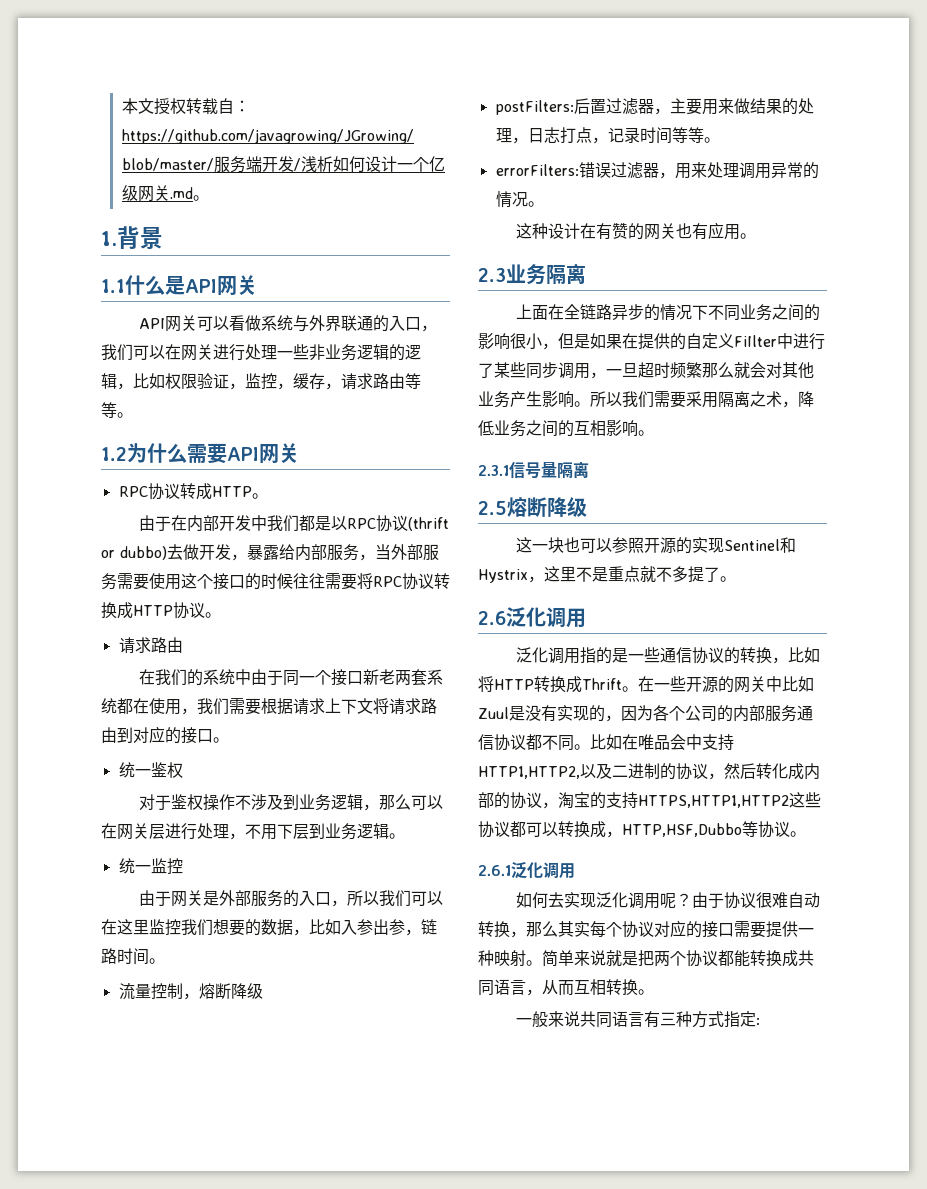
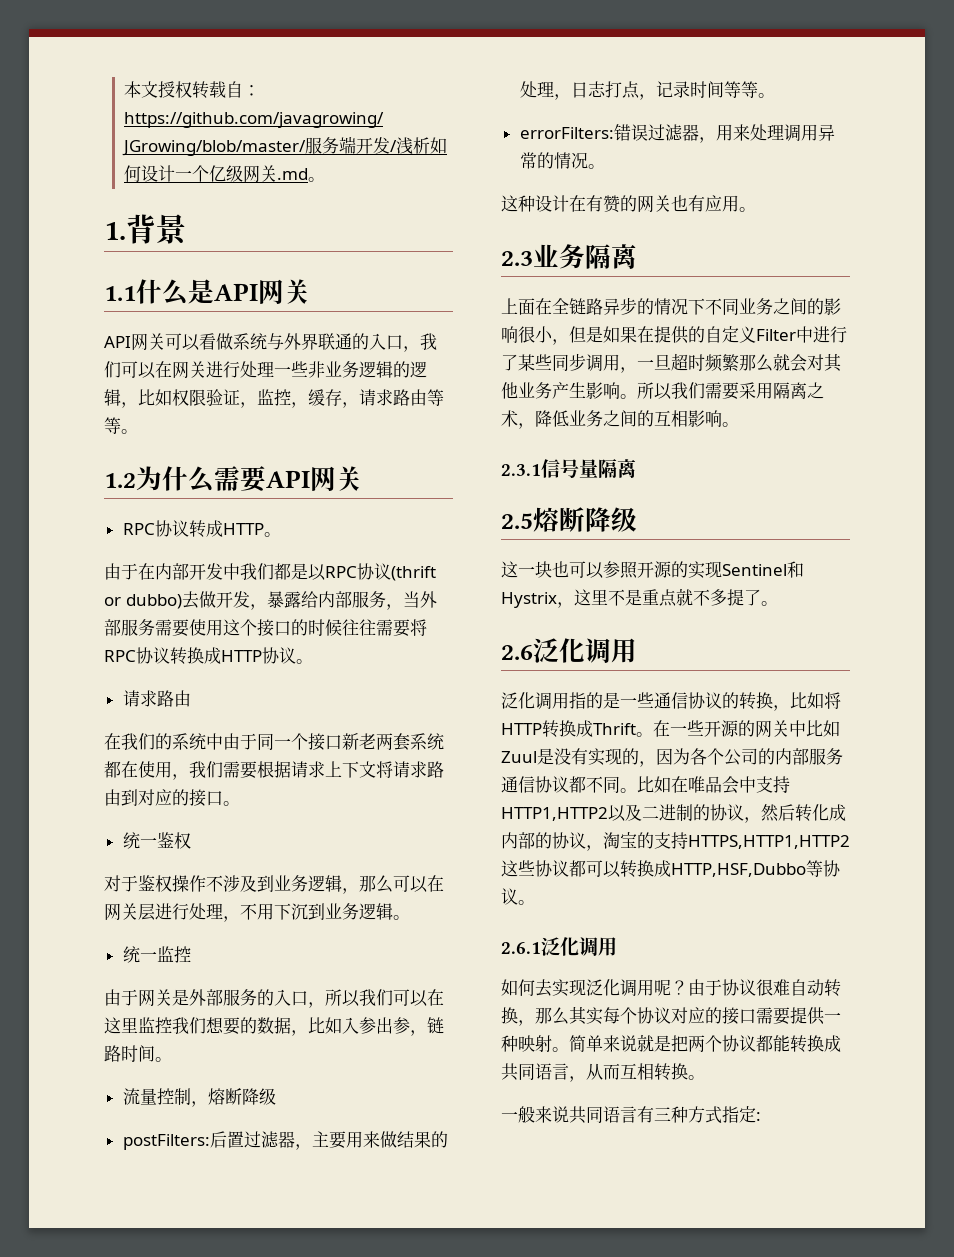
[293,824,309,839] 层 -> [291,903,308,920] 沉
[734,335,777,347] FiIlter -> [756,329,796,341] Filter
[478,766,580,779] HTTP1,HTTP2, -> [501,807,608,821] HTTP1,HTTP2
[606,831,622,838] ， -> (671, 868) none

